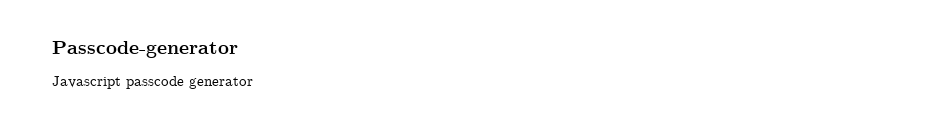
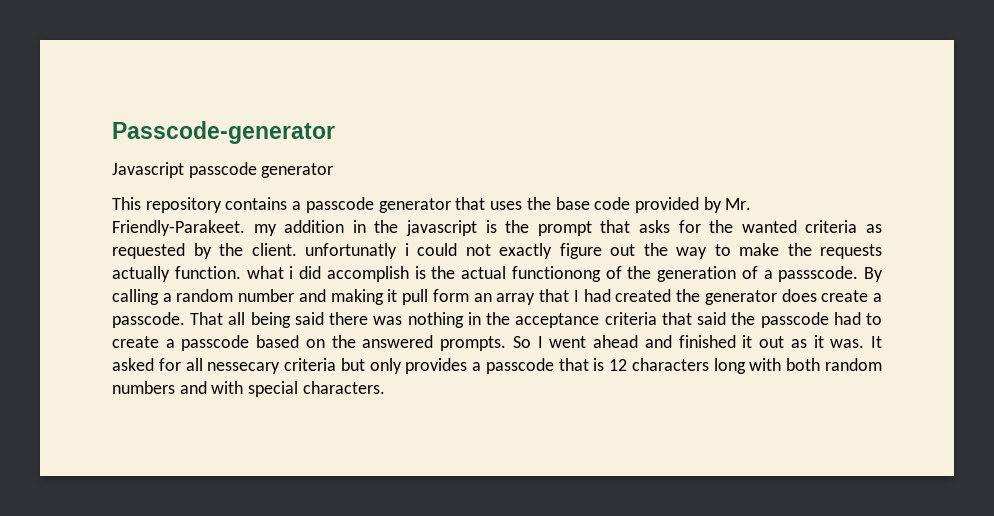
(253, 83) none -> [112,197,752,213] [112,220,883,236] [112,243,882,259] [112,266,883,282] [112,289,882,305] [112,312,883,328] [112,335,882,351] [112,358,882,374] [112,381,385,397] // This repository contains a passcode generator that uses the base code provided by Mr. Friendly-Parakeet. my addition in the javascript is the prompt that asks for the wanted criteria as requested by the client. unfortunatly i could not exactly figure out the way to make the requests actually function. what i did accomplish is the actual functionong of the generation of a passscode. By calling a random number and making it pull form an array that I had created the generator does create a passcode. That all being said there was nothing in the acceptance criteria that said the passcode had to create a passcode based on the answered prompts. So I went ahead and finished it out as it was. It asked for all nessecary criteria but only provides a passcode that is 12 characters long with both random numbers and with special characters.

